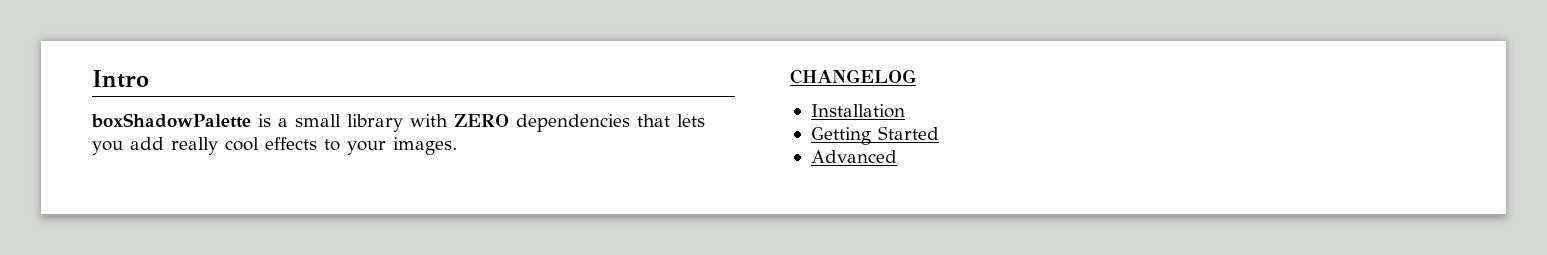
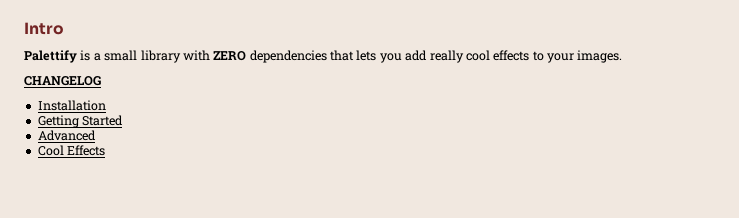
[91,113,251,128] boxShadowPalette -> [24,50,77,63] Palettify
(897, 156) none -> [37,145,106,156] // Cool Effects

